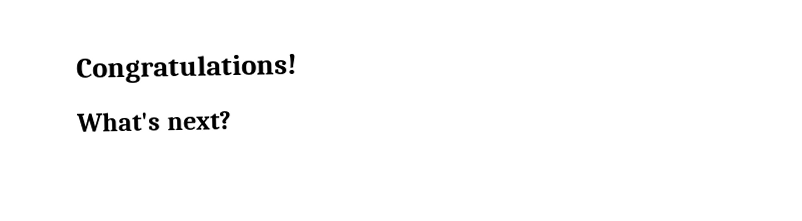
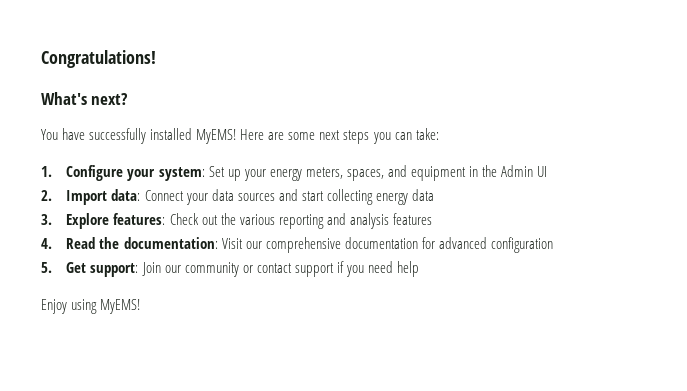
(232, 121) none -> [41,128,439,144] [41,165,548,181] [41,189,434,205] [41,213,432,229] [41,237,553,253] [41,261,419,277] [41,299,141,314] // You have successfully installed MyEMS! Here are some next steps you can take: // 1. Configure your system: Set up your energy meters, spaces, and equipment in the Admin UI // 2. Import data: Connect your data sources and start collecting energy data // 3. Explore features: Check out the various reporting and analysis features // 4. Read the documentation: Visit our comprehensive documentation for advanced configuration // 5. Get support: Join our community or contact support if you need help // Enjoy using MyEMS!

